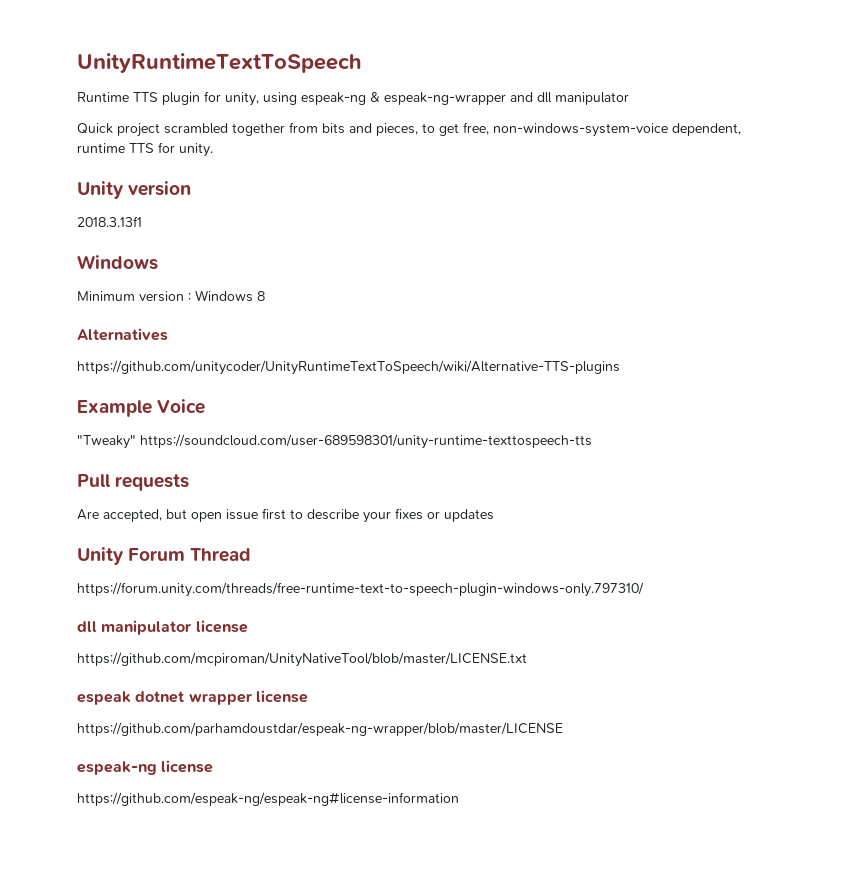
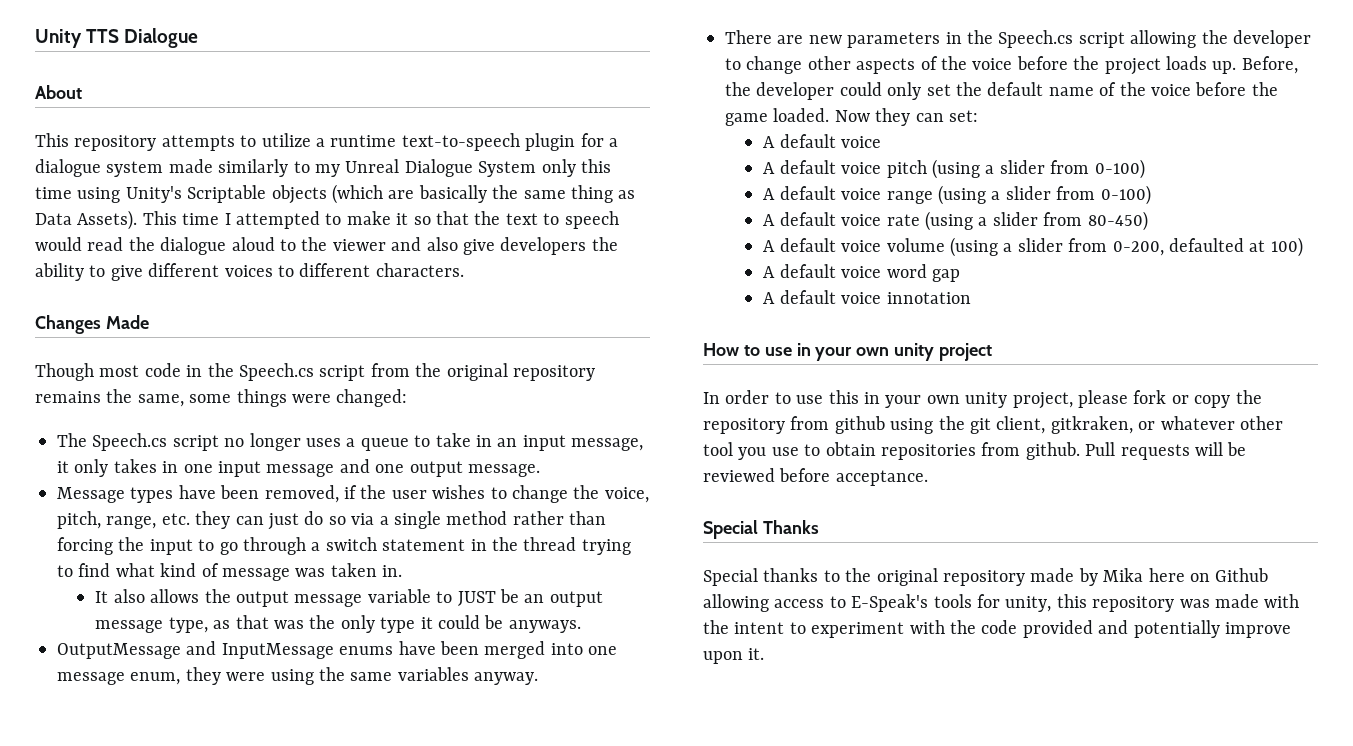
[77,53,361,73] [77,91,629,106] [77,122,741,137] [77,142,213,157] [77,181,192,199] [77,216,142,227] [77,255,158,270] [77,290,265,302] [77,328,168,341] [77,360,620,375] [77,399,206,417] [77,434,592,449] [77,474,190,491] [77,508,494,523] [77,547,252,565] [77,582,644,597] [77,620,248,635] [77,652,527,667] [77,690,308,705] [77,722,563,736] [77,760,214,775] [77,792,459,806] UnityRuntimeTextToSpeech // Runtime TTS plugin for unity, using espeak-ng & espeak-ng-wrapper and dll manipulator // Quick project scrambled together from bits and pieces, to get free, non-windows-system-voice dependent, runtime TTS for unity. // Unity version // 2018.3.13f1 // Windows // Minimum version : Windows 8 // Alternatives // https://github.com/unitycoder/UnityRuntimeTextToSpeech/wiki/Alternative-TTS-plugins // Example Voice // "Tweaky" https://soundcloud.com/user-689598301/unity-runtime-texttospeech-tts // Pull requests // Are accepted, but open issue first to describe your fixes or updates // Unity Forum Thread // https://forum.unity.com/threads/free-runtime-text-to-speech-plugin-windows-only.797310/ // dll manipulator license // https://github.com/mcpiroman/UnityNativeTool/blob/master/LICENSE.txt // espeak dotnet wrapper license // https://github.com/parhamdoustdar/espeak-ng-wrapper/blob/master/LICENSE // espeak-ng license // https://github.com/espeak-ng/espeak-ng#license-information -> [35,28,199,48] [35,85,82,99] [35,133,618,151] [35,159,611,177] [35,184,636,204] [35,210,619,230] [35,237,618,255] [35,263,464,281] [35,315,149,334] [35,363,595,381] [35,389,408,407] [57,433,644,451] [57,459,540,477] [57,485,649,503] [57,511,607,530] [57,537,631,555] [57,563,403,581] [95,589,603,607] [95,615,581,633] [57,641,618,659] [57,667,539,685] [725,30,1311,48] [725,56,1298,75] [725,82,1278,100] [725,108,978,126] [763,134,882,148] [763,159,1145,179] [763,185,1151,205] [763,211,1148,231] [763,237,1303,257] [763,264,960,282] [763,290,971,304] [703,343,993,361] [703,390,1262,409] [703,416,1283,434] [703,442,1247,460] [703,468,928,486] [703,520,819,539] [703,568,1269,586] [703,594,1300,612] [703,620,1291,638] [703,648,765,664] Unity TTS Dialogue // About // This repository attempts to utilize a runtime text-to-speech plugin for a dialogue system made similarly to my Unreal Dialogue System only this time using Unity's Scriptable objects (which are basically the same thing as Data Assets). This time I attempted to make it so that the text to speech would read the dialogue aloud to the viewer and also give developers the ability to give different voices to different characters. // Changes Made // Though most code in the Speech.cs script from the original repository remains the same, some things were changed: // The Speech.cs script no longer uses a queue to take in an input message, it only takes in one input message and one output message. // Message types have been removed, if the user wishes to change the voice, pitch, range, etc. they can just do so via a single method rather than forcing the input to go through a switch statement in the thread trying to find what kind of message was taken in. // It also allows the output message variable to JUST be an output message type, as that was the only type it could be anyways. // OutputMessage and InputMessage enums have been merged into one message enum, they were using the same variables anyway. // There are new parameters in the Speech.cs script allowing the developer to change other aspects of the voice before the project loads up. Before, the developer could only set the default name of the voice before the game loaded. Now they can set: // A default voice // A default voice pitch (using a slider from 0-100) // A default voice range (using a slider from 0-100) // A default voice rate (using a slider from 80-450) // A default voice volume (using a slider from 0-200, defaulted at 100) // A default voice word gap // A default voice innotation // How to use in your own unity project // In order to use this in your own unity project, please fork or copy the repository from github using the git client, gitkraken, or whatever other tool you use to obtain repositories from github. Pull requests will be reviewed before acceptance. // Special Thanks // Special thanks to the original repository made by Mika here on Github allowing access to E-Speak's tools for unity, this repository was made with the intent to experiment with the code provided and potentially improve upon it.

